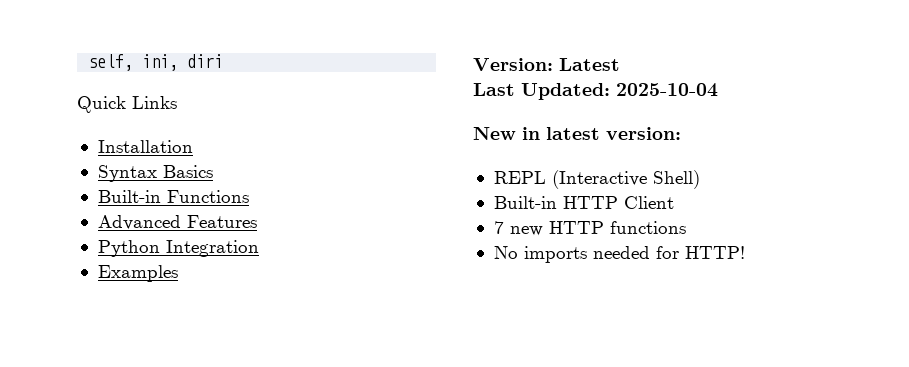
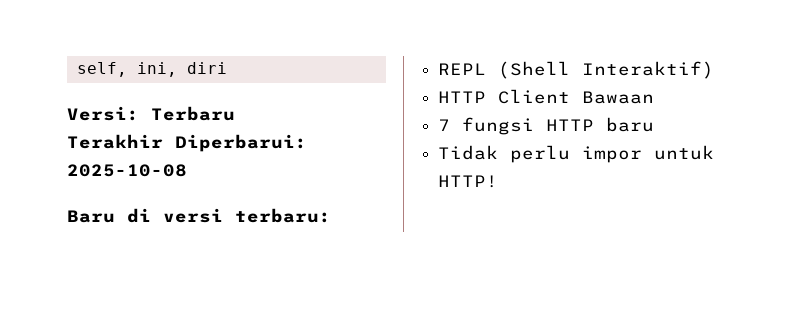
[77,96,177,113] [97,140,193,153] [97,165,213,182] [97,190,249,203] [97,215,257,230] [97,240,259,257] [97,265,178,282] [473,58,620,71] [473,83,718,100] [473,127,681,140] [493,170,700,189] [493,196,557,209] Quick Links // Installation // Syntax Basics // Built-in Functions // Advanced Features // Python Integration // Examples // Version: Latest // Last Updated: 2025-10-04 // New in latest version: // REPL (Interactive Shell) // Built-in -> [67,106,235,121] [67,134,307,152] [67,164,187,177] [67,208,331,223] [438,61,715,79] Versi: Terbaru // Terakhir Diperbarui: 2025-10-08 // Baru di versi terbaru: // REPL (Shell Interaktif) //
(674, 202) none -> [582,91,655,104] Bawaan
[509,221,686,236] [493,246,679,263] new HTTP functions // No imports needed for -> [462,117,655,135] [438,145,715,163] fungsi HTTP baru // Tidak perlu impor untuk

